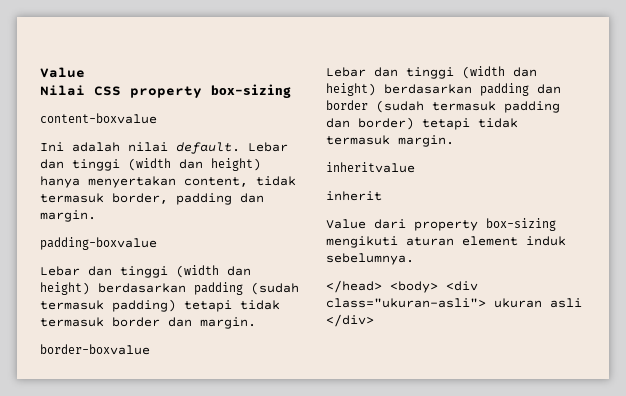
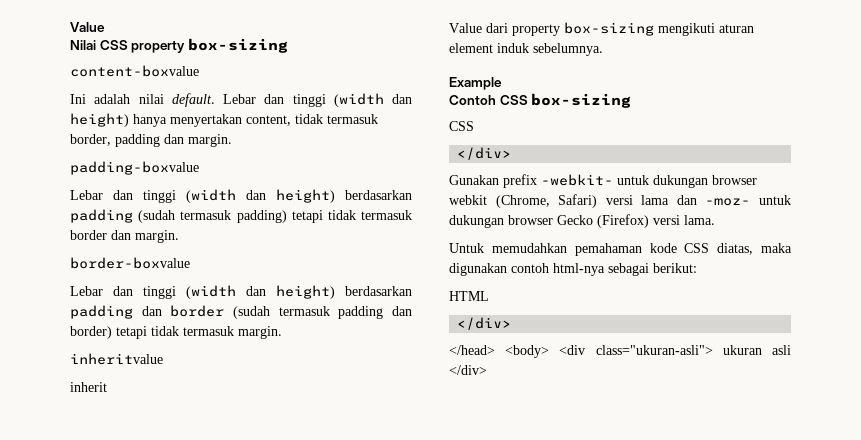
(414, 259) none -> [449,77,502,90] [449,93,632,108] [449,121,474,131] [457,147,512,160] [449,174,757,188] [449,194,791,208] [449,214,715,228] [449,243,792,256] [449,263,697,276] [449,291,489,301] [457,317,512,330] // Example // Contoh CSS box-sizing // CSS // </div> // Gunakan prefix -webkit- untuk dukungan browser webkit (Chrome, Safari) versi lama dan -moz- untuk dukungan browser Gecko (Firefox) versi lama. // Untuk memudahkan pemahaman kode CSS diatas, maka digunakan contoh html-nya sebagai berikut: // HTML // </div>

